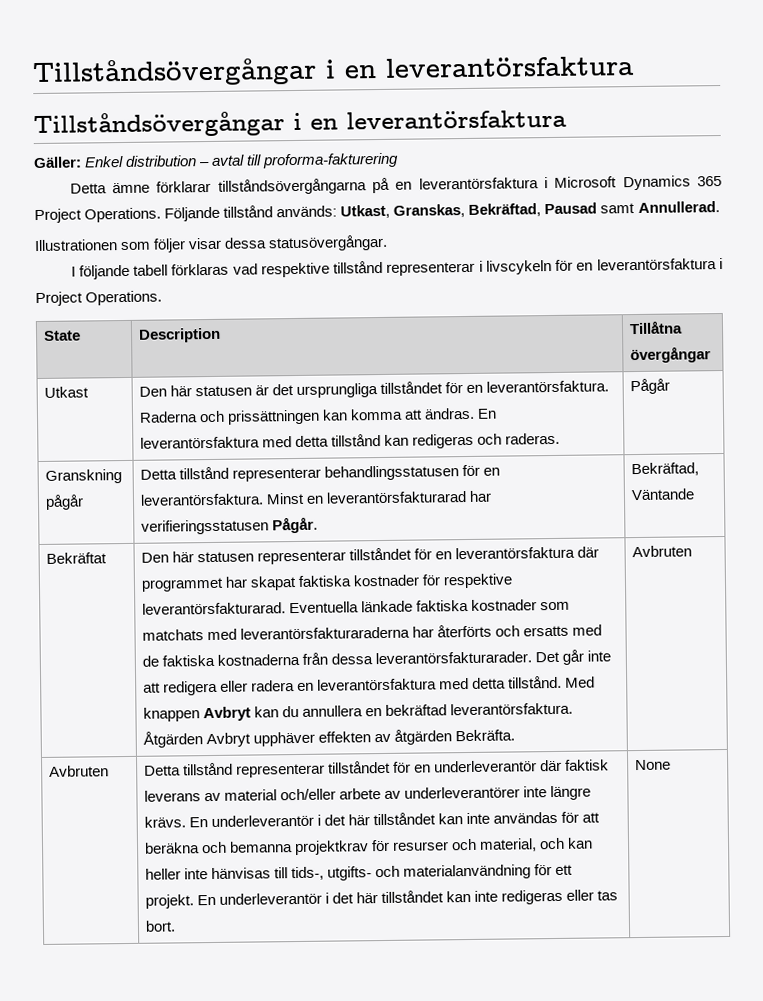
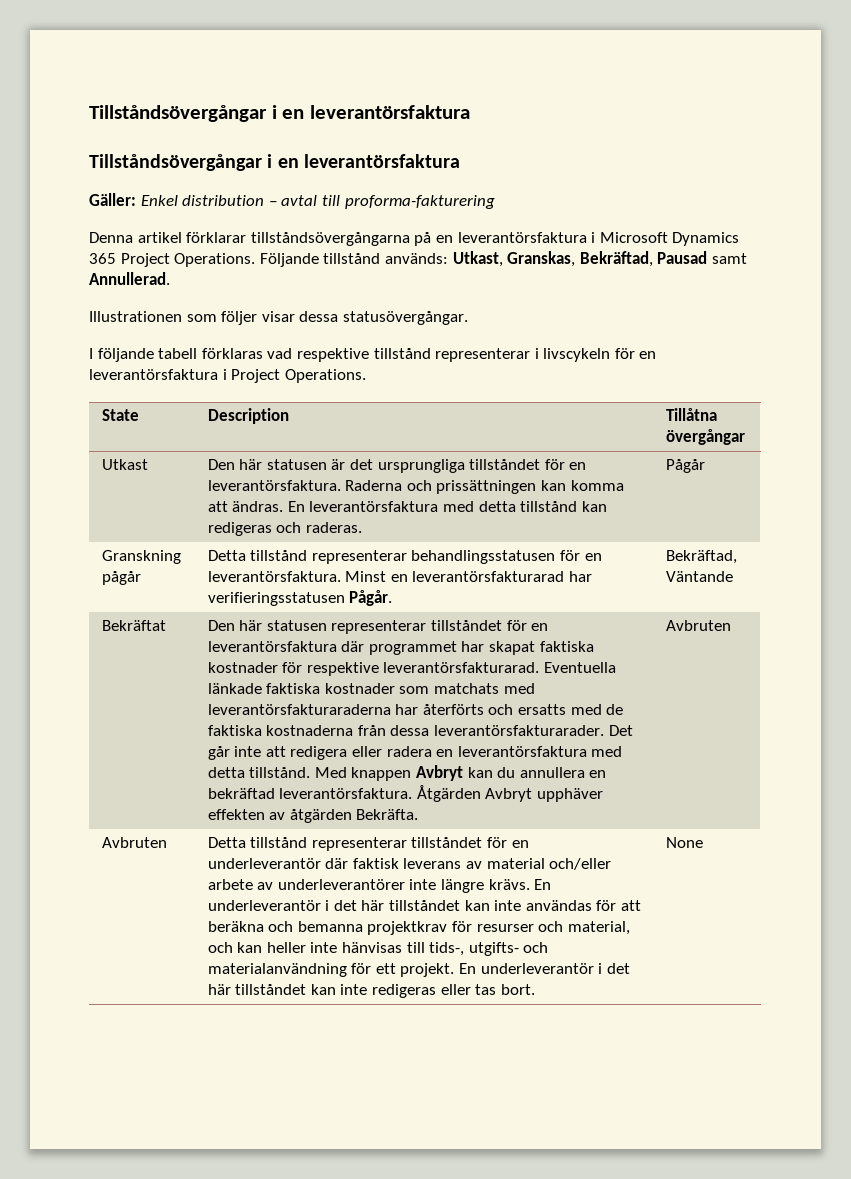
[69,182,150,194] Detta ämne -> [89,232,182,243] Denna artikel

